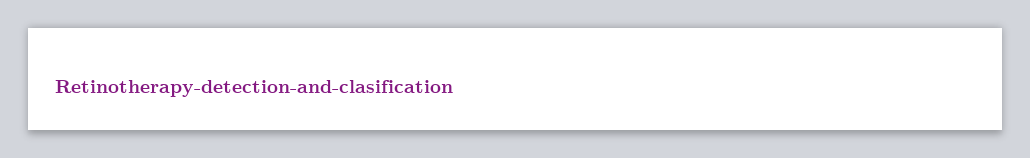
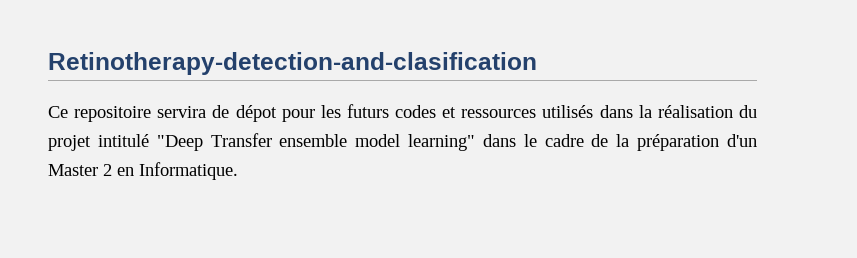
(453, 88) none -> [48,104,757,122] [48,133,757,151] [48,162,238,180] // Ce repositoire servira de dépot pour les futurs codes et ressources utilisés dans la réalisation du projet intitulé "Deep Transfer ensemble model learning" dans le cadre de la préparation d'un Master 2 en Informatique.

